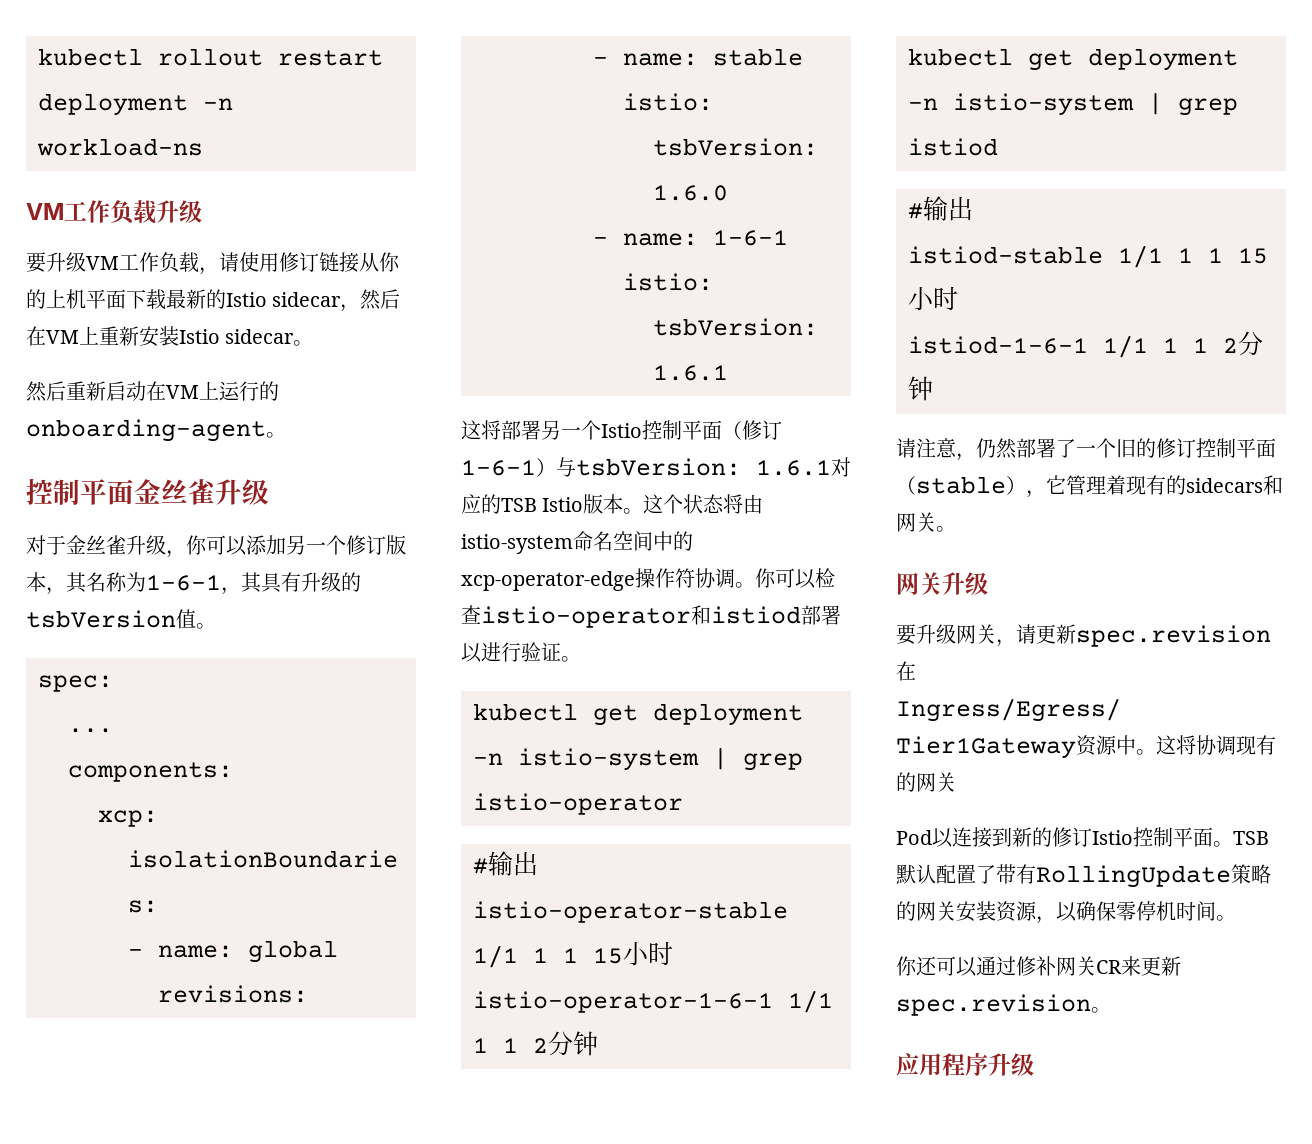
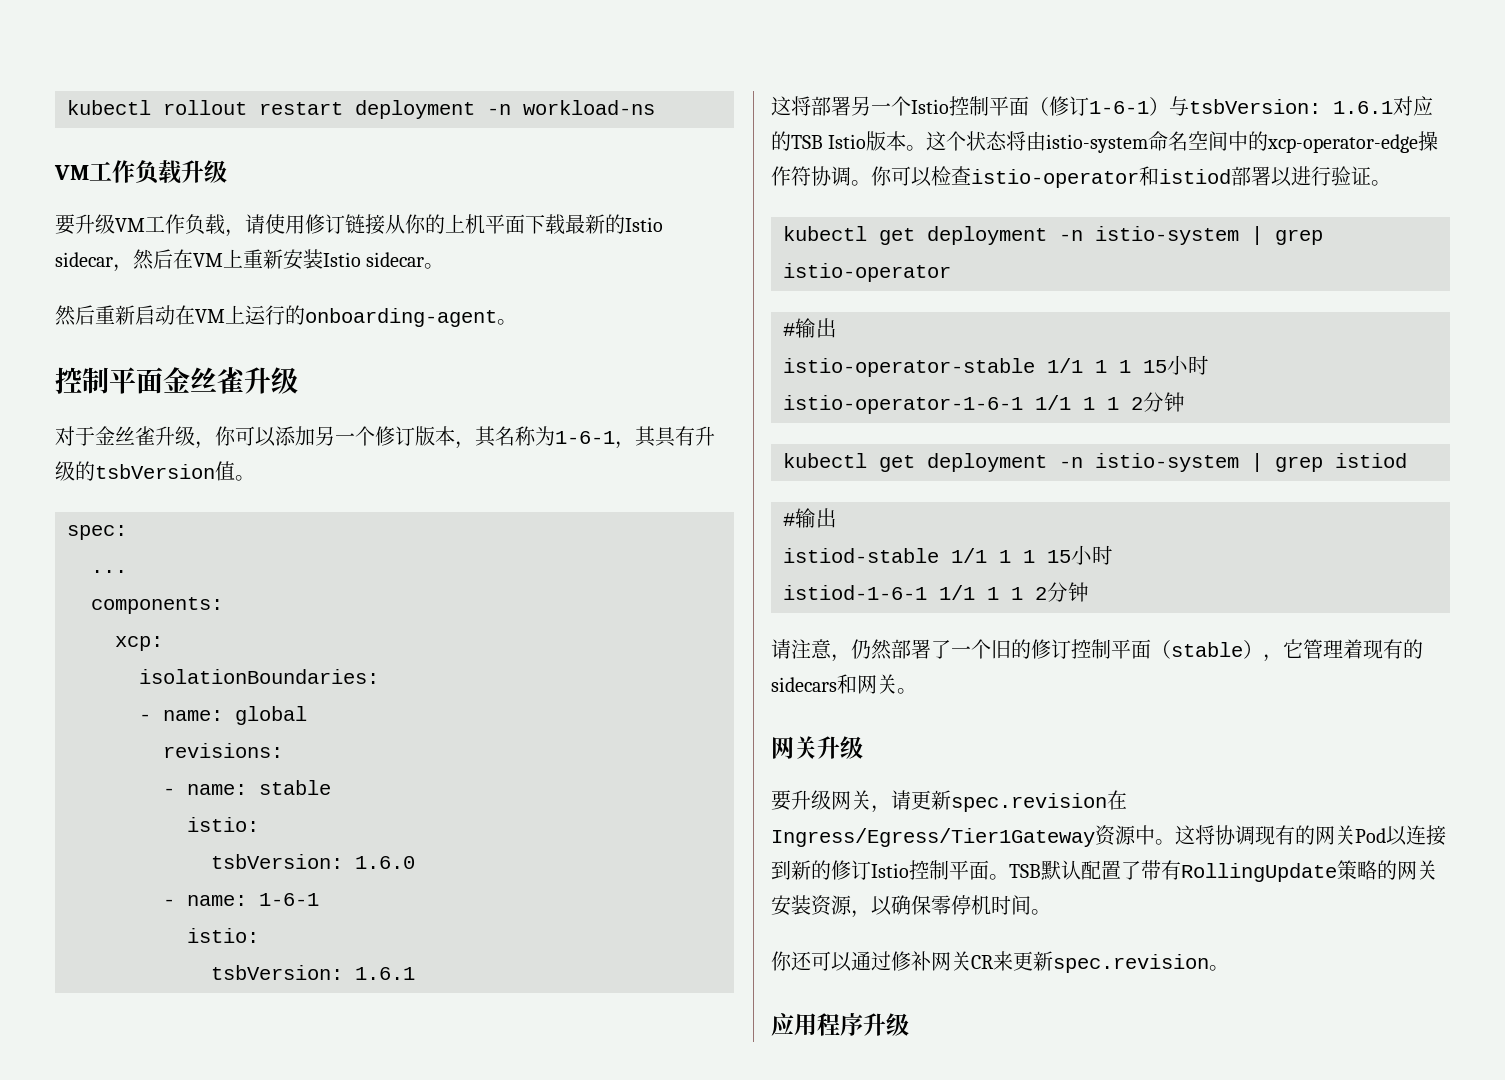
(956, 782) // -> (1355, 835) none

